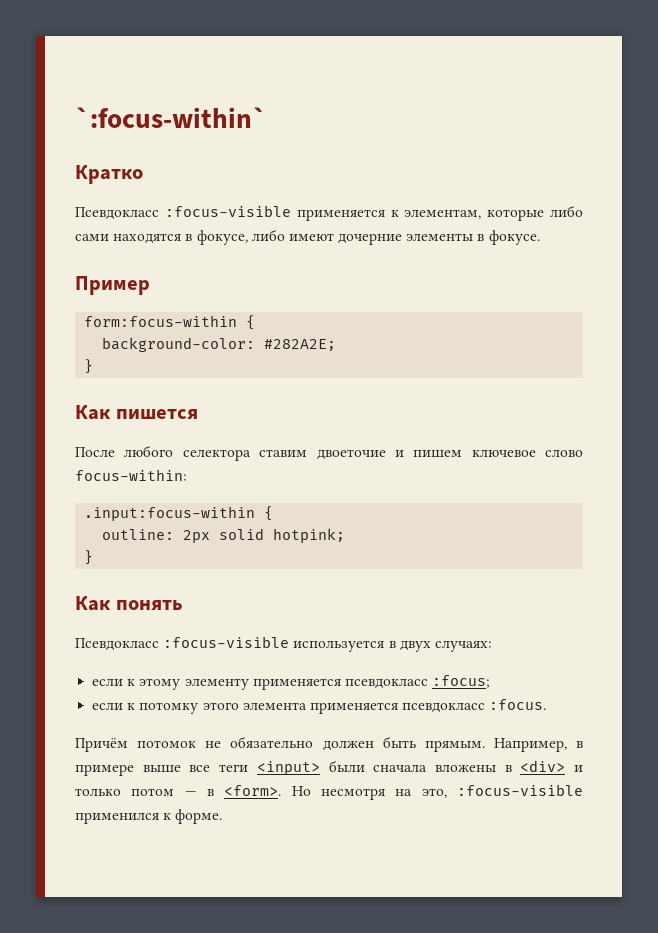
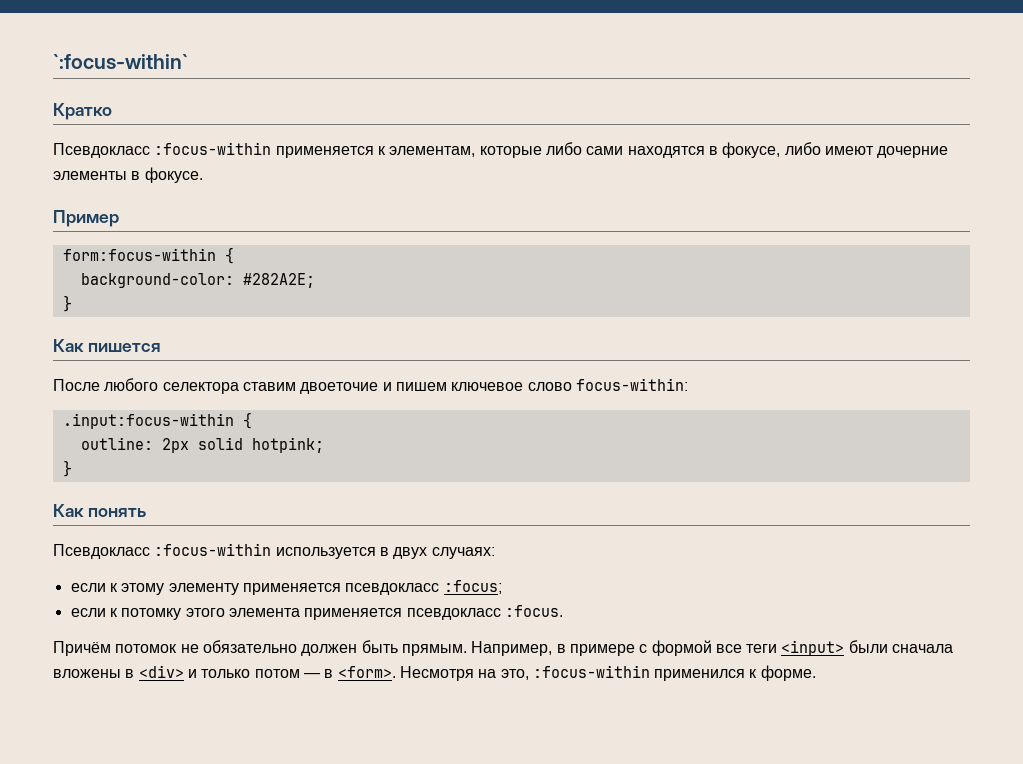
[164,205,291,217] :focus-visible -> [154,142,272,155] :focus-within
[163,636,290,648] :focus-visible -> [154,543,272,556] :focus-within
[142,765,181,773] выше -> [639,640,712,656] с формой
[291,786,385,800] Но несмотря -> [399,666,474,681] Несмотря
[456,784,583,796] :focus-visible -> [532,665,650,678] :focus-within

